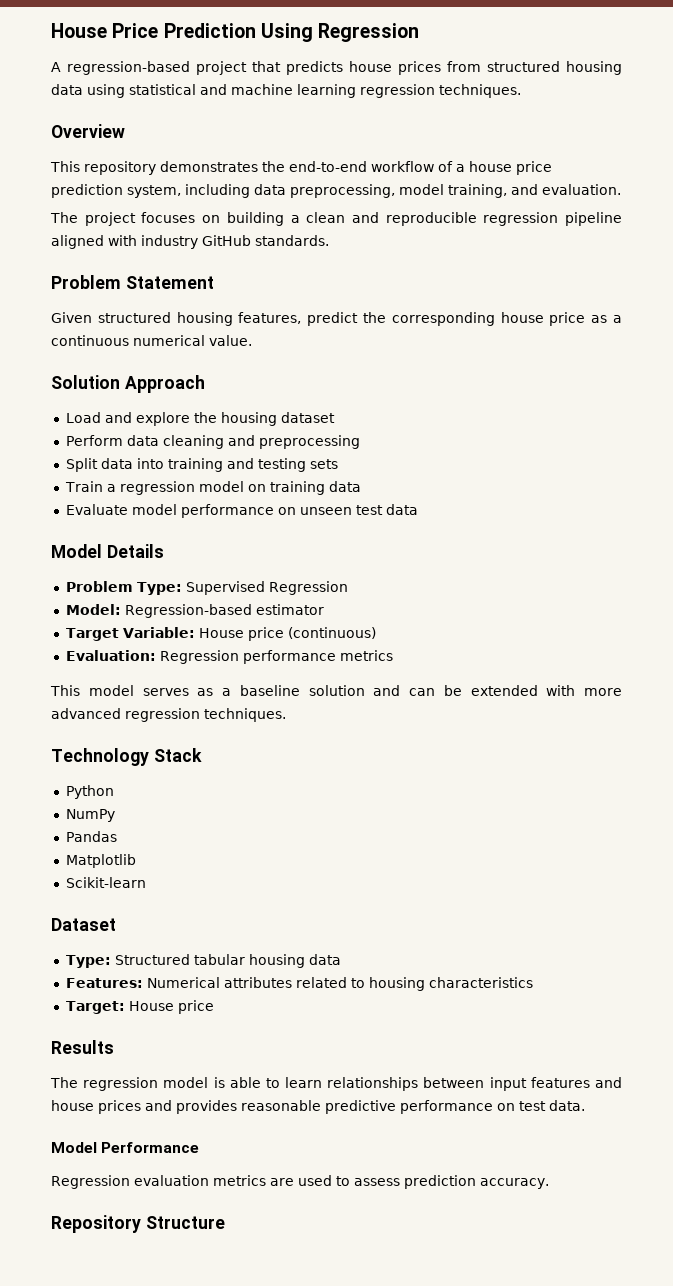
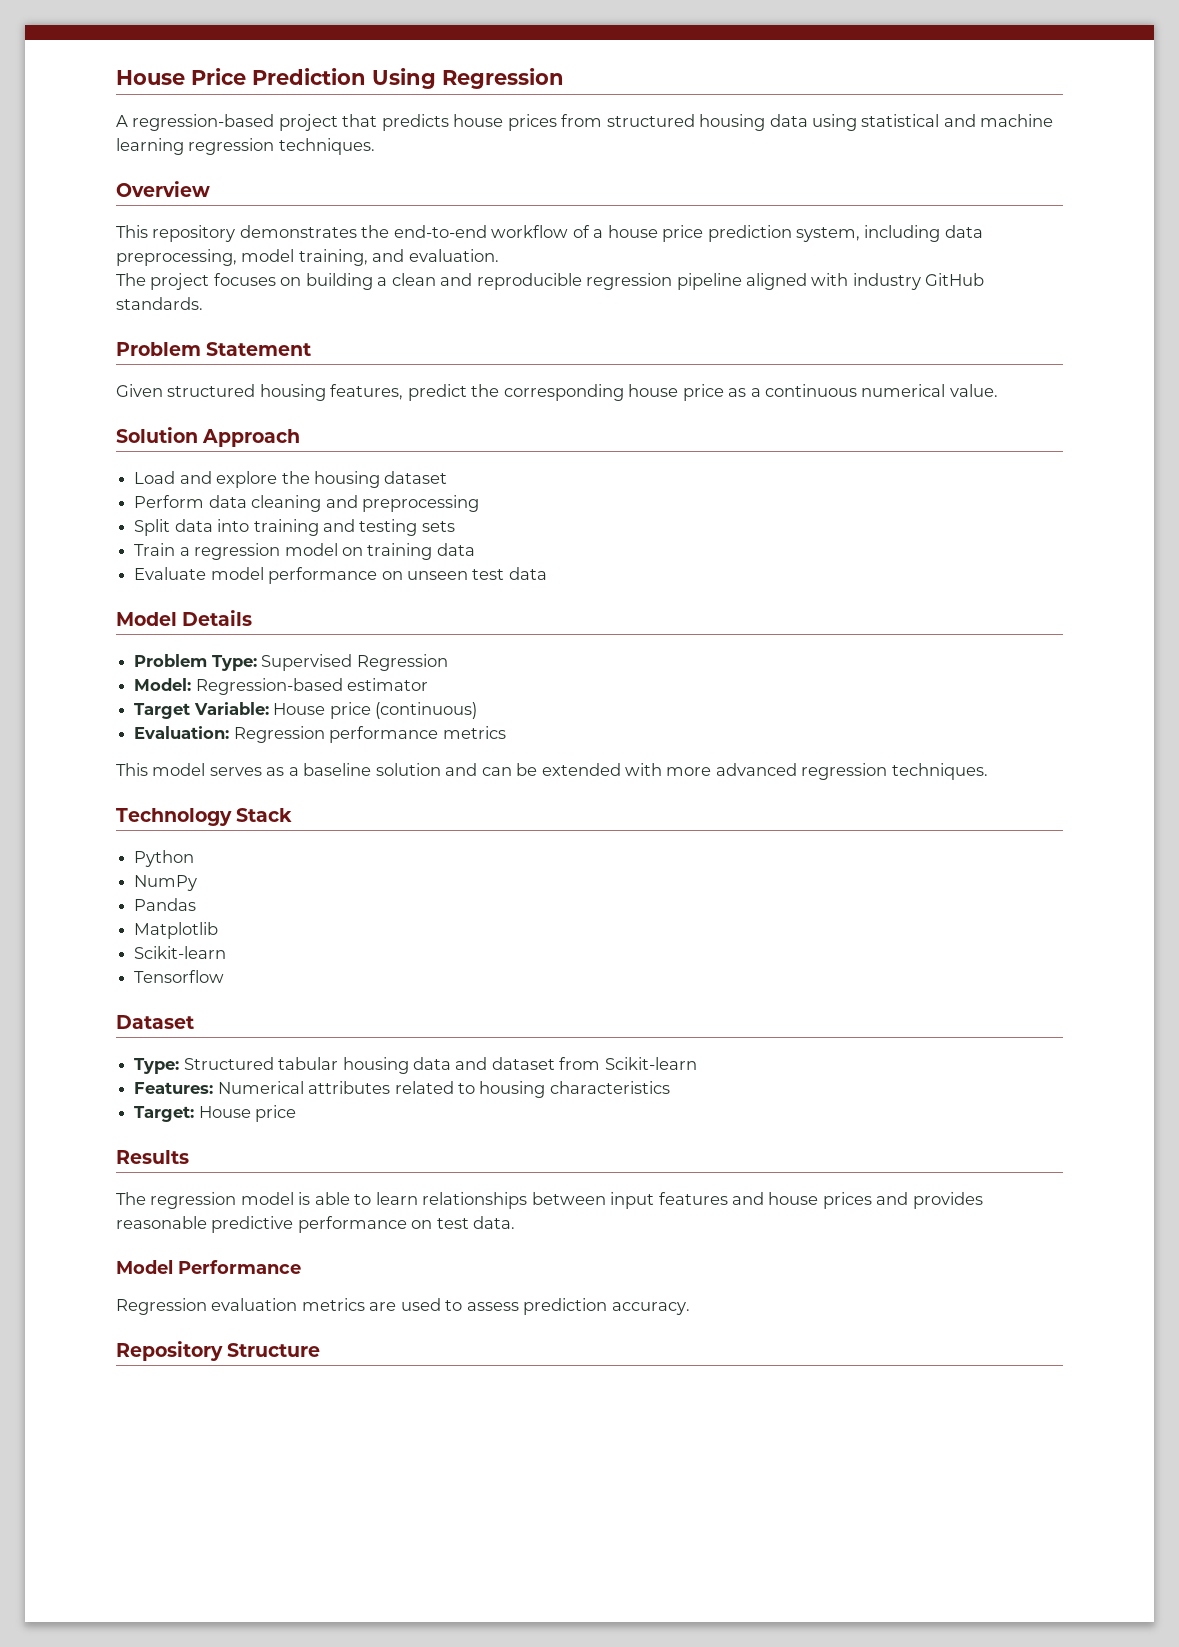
(146, 882) none -> [134,970,225,983] // Tensorflow
(341, 959) none -> [455,1057,697,1070] and dataset from Scikit-learn

